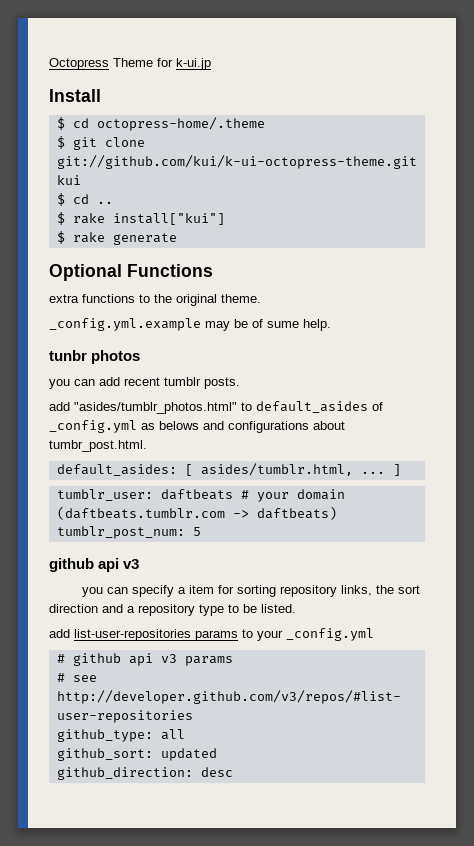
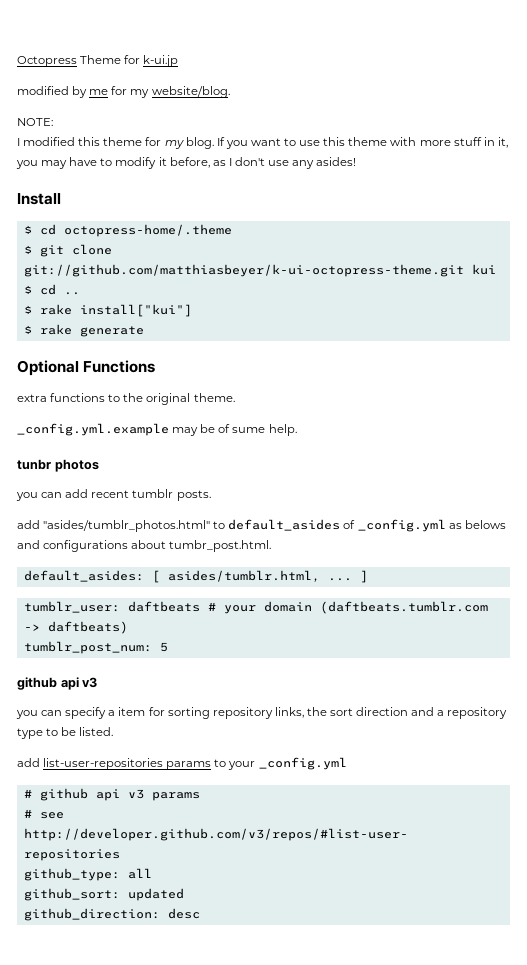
(211, 64) none -> [17,86,230,98] [17,118,53,126] [17,137,508,149] [16,157,357,169] // modified by me for my website/blog. // NOTE: // I modified this theme for my blog. If you want to use this theme with more stuff in it, you may have to modify it before, as I don't use any asides!
[56,155,417,169] git://github.com/kui/k-ui-octopress-theme.git -> [23,264,464,277] git://github.com/matthiasbeyer/k-ui-octopress-theme.git

